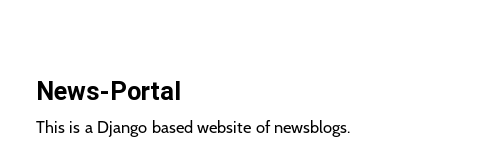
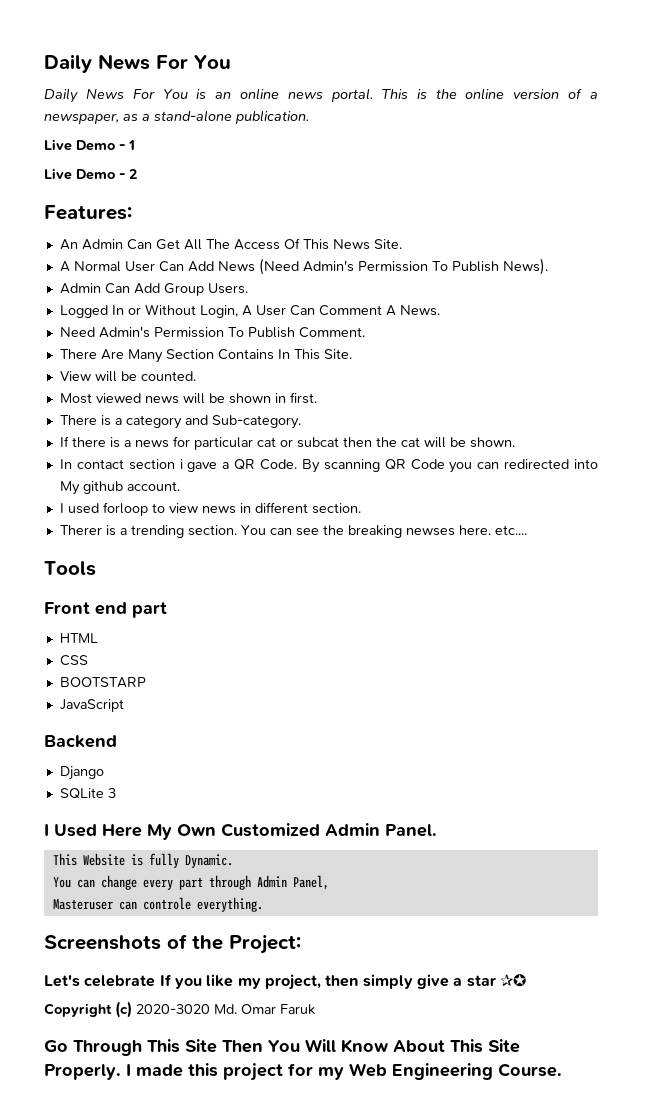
[36,81,181,100] [36,120,351,137] News-Portal // This is a Django based website of newsblogs. -> [44,54,231,73] [44,88,599,103] [44,110,309,124] [44,139,135,151] [44,168,137,180] [44,205,132,220] [59,238,402,250] [59,258,548,275] [59,283,248,296] [59,304,440,318] [59,326,365,338] [59,349,352,363] [59,371,196,382] [59,392,317,404] [59,415,301,429] [59,436,515,450] [59,459,599,473] [59,481,180,495] [59,502,361,516] [59,525,527,538] [44,561,96,576] [44,602,167,618] [59,633,98,643] [59,655,88,666] [59,677,146,688] [59,699,124,712] [44,735,117,748] [59,766,104,780] [59,788,116,799] [44,823,437,840] [52,853,233,868] [52,875,329,890] [52,897,263,912] [44,934,301,954] [44,974,526,990] [44,1001,315,1018] [44,1039,520,1056] [44,1063,562,1081] Daily News For You // Daily News For You is an online news portal. This is the online version of a newspaper, as a stand-alone publication. // Live Demo - 1 // Live Demo - 2 // Features: // An Admin Can Get All The Access Of This News Site. // A Normal User Can Add News (Need Admin's Permission To Publish News). // Admin Can Add Group Users. // Logged In or Without Login, A User Can Comment A News. // Need Admin's Permission To Publish Comment. // There Are Many Section Contains In This Site. // View will be counted. // Most viewed news will be shown in first. // There is a category and Sub-category. // If there is a news for particular cat or subcat then the cat will be shown. // In contact section i gave a QR Code. By scanning QR Code you can redirected into My github account. // I used forloop to view news in different section. // Therer is a trending section. You can see the breaking newses here. etc.... // Tools // Front end part // HTML // CSS // BOOTSTARP // JavaScript // Backend // Django // SQLite 3 // I Used Here My Own Customized Admin Panel. // This Website is fully Dynamic. // You can change every part through Admin Panel, // Masteruser can controle everything. // Screenshots of the Project: // Let's celebrate If you like my project, then simply give a star ✰✪ // Copyright (c) 2020-3020 Md. Omar Faruk // Go Through This Site Then You Will Know About This Site Properly. I made this project for my Web Engineering Course.

